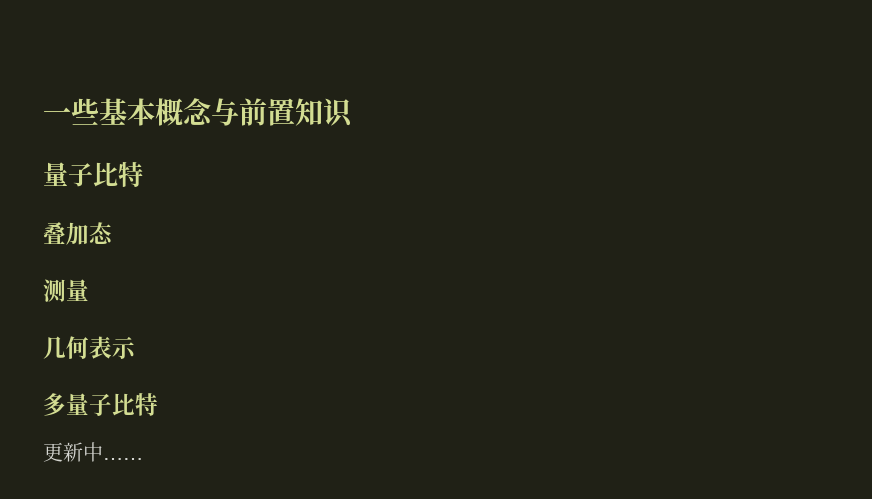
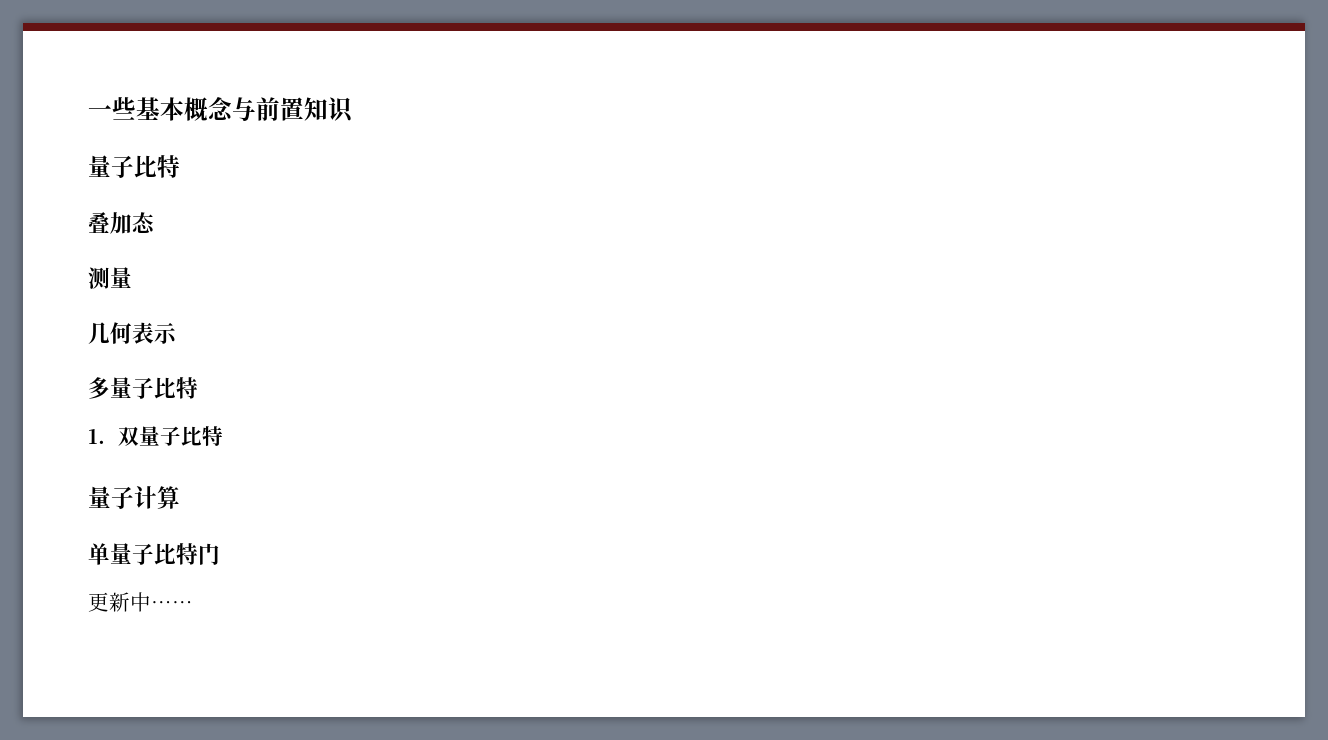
(158, 404) none -> [88,426,224,446] [88,486,180,509] [88,543,220,565] // 1.双量子比特 // 量子计算 // 单量子比特门

